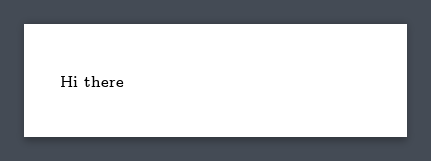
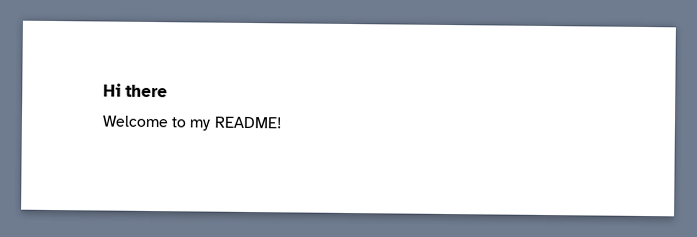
(124, 81) none -> [102,115,283,131] // Welcome to my README!

